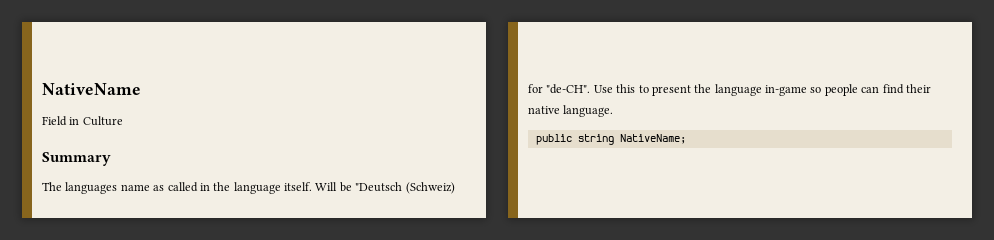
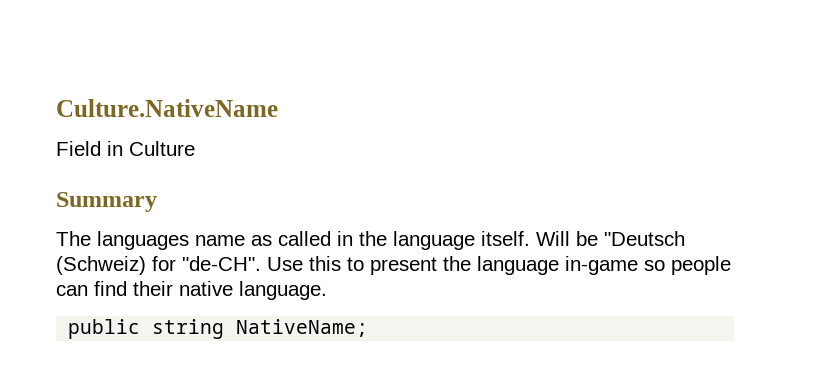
[42,83,141,95] NativeName -> [56,99,278,117] Culture.NativeName

